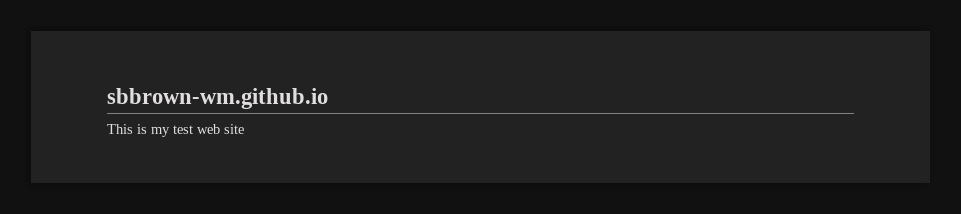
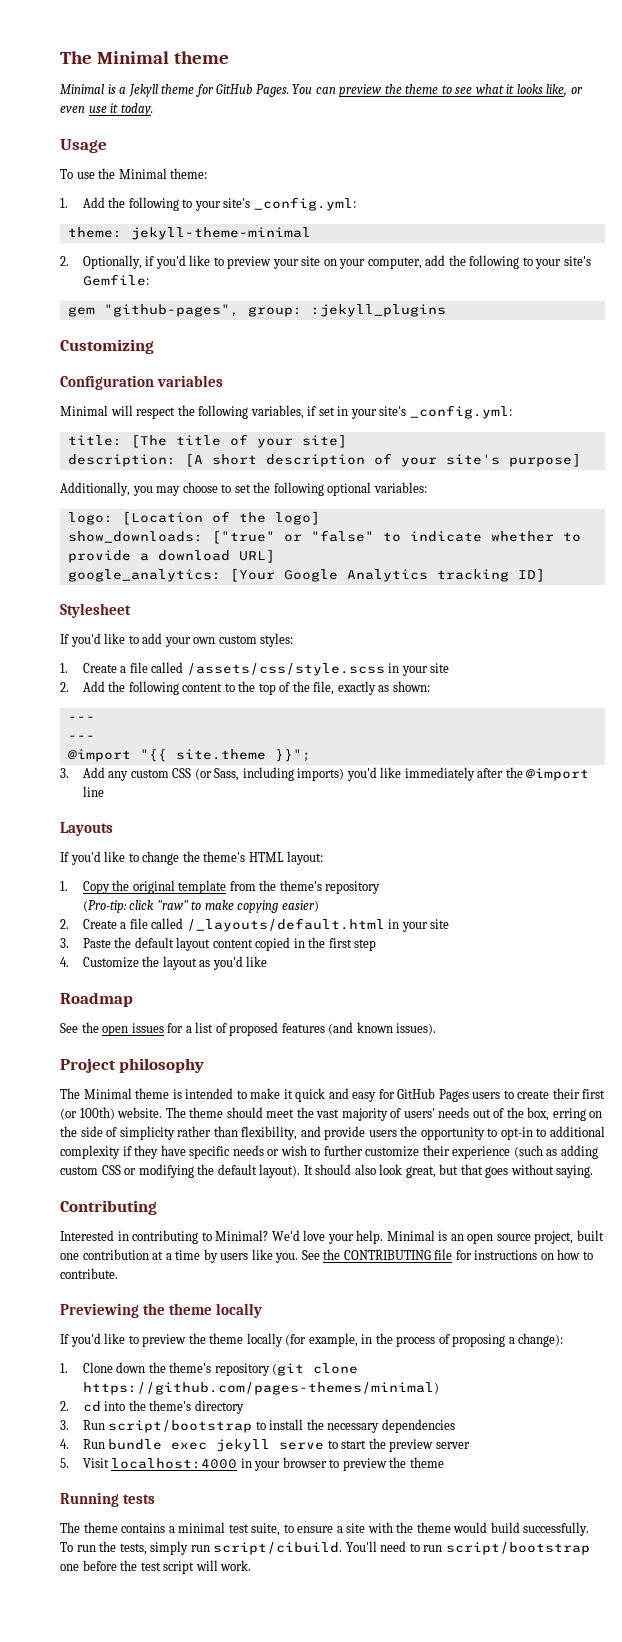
[107,88,328,109] [107,124,244,137] sbbrown-wm.github.io // This is my test web site -> [60,51,229,64] [60,84,583,97] [60,103,153,116] [60,139,107,153] [60,168,208,179] [60,197,356,211] [67,227,311,240] [60,255,591,269] [82,274,149,286] [67,304,446,317] [60,339,154,354] [60,375,223,390] [60,405,512,419] [67,434,347,448] [67,453,581,467] [60,482,427,496] [67,511,320,525] [67,530,581,544] [67,549,275,563] [67,568,545,582] [60,603,131,618] [60,633,294,647] [60,662,450,676] [60,681,430,695] [67,716,95,721] [67,735,95,740] [67,748,311,762] [60,767,590,781] [82,786,104,797] [60,822,113,836] [60,851,324,865] [60,880,381,894] [82,900,319,913] [60,918,450,932] [60,937,377,951] [60,956,268,970] [60,992,133,1007] [60,1022,437,1036] [60,1058,205,1073] [60,1088,606,1102] [60,1107,603,1121] [60,1126,605,1140] [60,1145,598,1159] [60,1164,594,1178] [60,1200,157,1215] [60,1230,604,1244] [60,1249,593,1263] [60,1268,118,1279] [60,1303,262,1318] [60,1333,564,1347] [60,1362,359,1376] [82,1382,439,1395] [60,1400,244,1414] [60,1419,455,1433] [60,1438,470,1452] [60,1457,444,1471] [60,1492,155,1507] [60,1522,590,1536] [60,1541,590,1555] [60,1560,252,1574] The Minimal theme // Minimal is a Jekyll theme for GitHub Pages. You can preview the theme to see what it looks like, or even use it today. // Usage // To use the Minimal theme: // 1. Add the following to your site's _config.yml: // theme: jekyll-theme-minimal // 2. Optionally, if you'd like to preview your site on your computer, add the following to your site's Gemfile: // gem "github-pages", group: :jekyll_plugins // Customizing // Configuration variables // Minimal will respect the following variables, if set in your site's _config.yml: // title: [The title of your site] // description: [A short description of your site's purpose] // Additionally, you may choose to set the following optional variables: // logo: [Location of the logo] // show_downloads: ["true" or "false" to indicate whether to provide a download URL] // google_analytics: [Your Google Analytics tracking ID] // Stylesheet // If you'd like to add your own custom styles: // 1. Create a file called /assets/css/style.scss in your site // 2. Add the following content to the top of the file, exactly as shown: // --- // --- // @import "{{ site.theme }}"; // 3. Add any custom CSS (or Sass, including imports) you'd like immediately after the @import line // Layouts // If you'd like to change the theme's HTML layout: // 1. Copy the original template from the theme's repository // (Pro-tip: click "raw" to make copying easier) // 2. Create a file called /_layouts/default.html in your site // 3. Paste the default layout content copied in the first step // 4. Customize the layout as you'd like // Roadmap // See the open issues for a list of proposed features (and known issues). // Project philosophy // The Minimal theme is intended to make it quick and easy for GitHub Pages users to create their first (or 100th) website. The theme should meet the vast majority of users' needs out of the box, erring on the side of simplicity rather than flexibility, and provide users the opportunity to opt-in to additional complexity if they have specific needs or wish to further customize their experience (such as adding custom CSS or modifying the default layout). It should also look great, but that goes without saying. // Contributing // Interested in contributing to Minimal? We'd love your help. Minimal is an open source project, built one contribution at a time by users like you. See the CONTRIBUTING file for instructions on how to contribute. // Previewing the theme locally // If you'd like to preview the theme locally (for example, in the process of proposing a change): // 1. Clone down the theme's repository (git clone https://github.com/pages-themes/minimal) // 2. cd into the theme's directory // 3. Run script/bootstrap to install the necessary dependencies // 4. Run bundle exec jekyll serve to start the preview server // 5. Visit localhost:4000 in your browser to preview the theme // Running tests // The theme contains a minimal test suite, to ensure a site with the theme would build successfully. To run the tests, simply run script/cibuild. You'll need to run script/bootstrap one before the test script will work.

